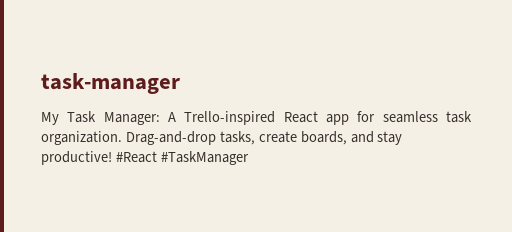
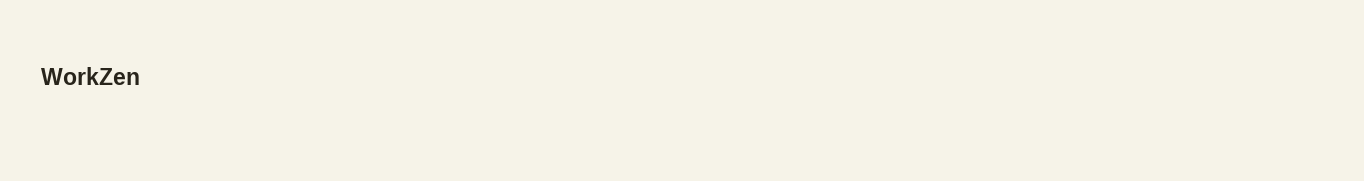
[41,73,180,94] [41,111,472,125] [41,131,403,145] [41,151,249,165] task-manager // My Task Manager: A Trello-inspired React app for seamless task organization. Drag-and-drop tasks, create boards, and stay productive! #React #TaskManager -> [41,67,140,85] WorkZen

